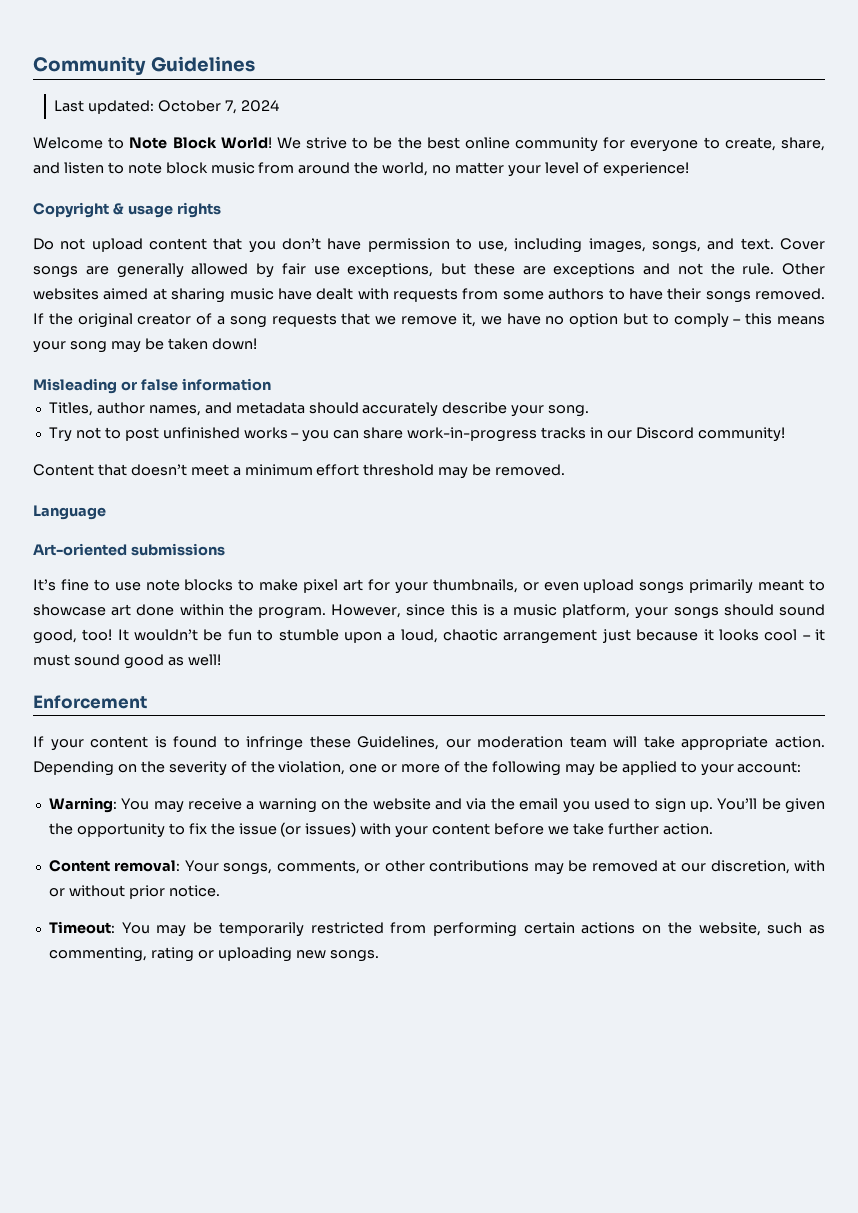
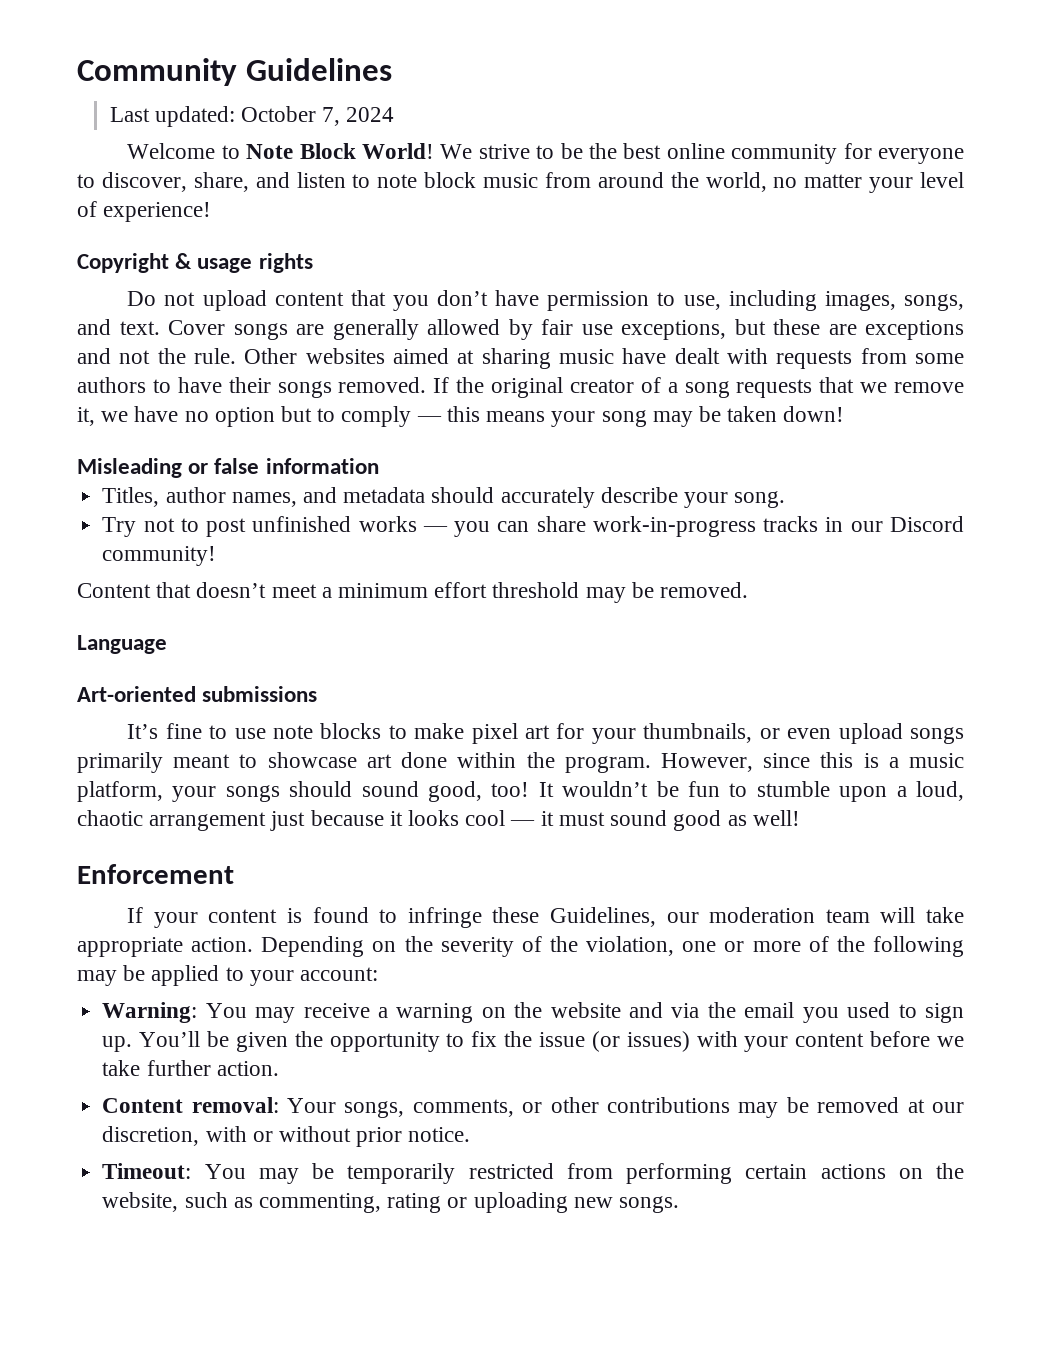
[724,137,776,151] create, -> [101,172,187,192] discover,
[733,319,742,324] – -> [416,416,442,422] —
[291,433,300,438] – -> [422,526,448,532] —
[802,635,811,640] – -> [510,820,536,826] —

